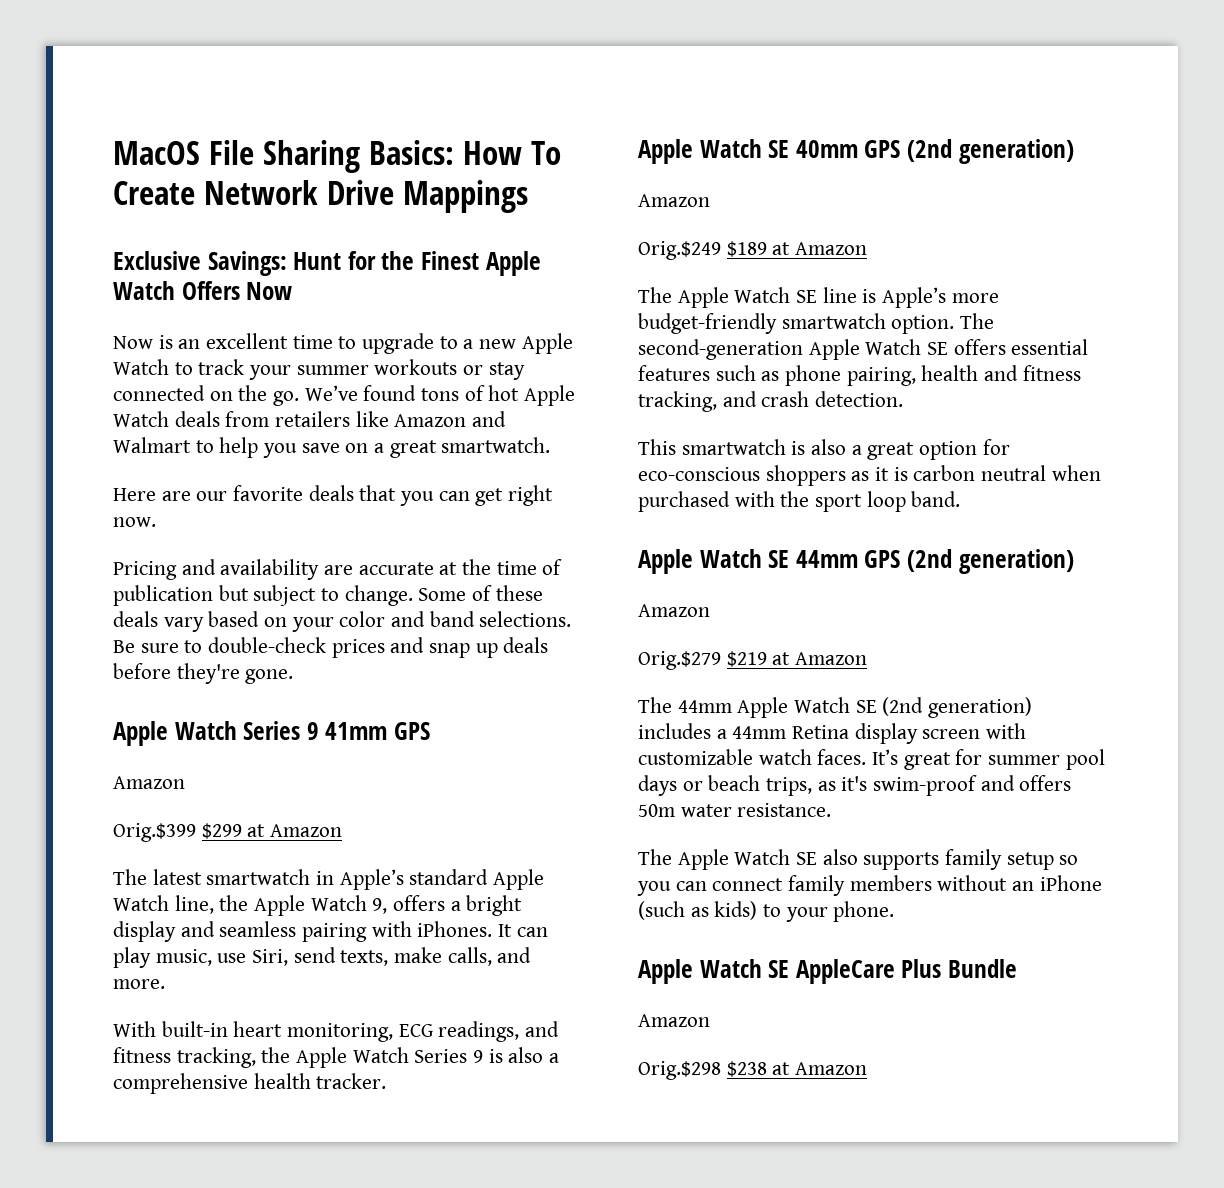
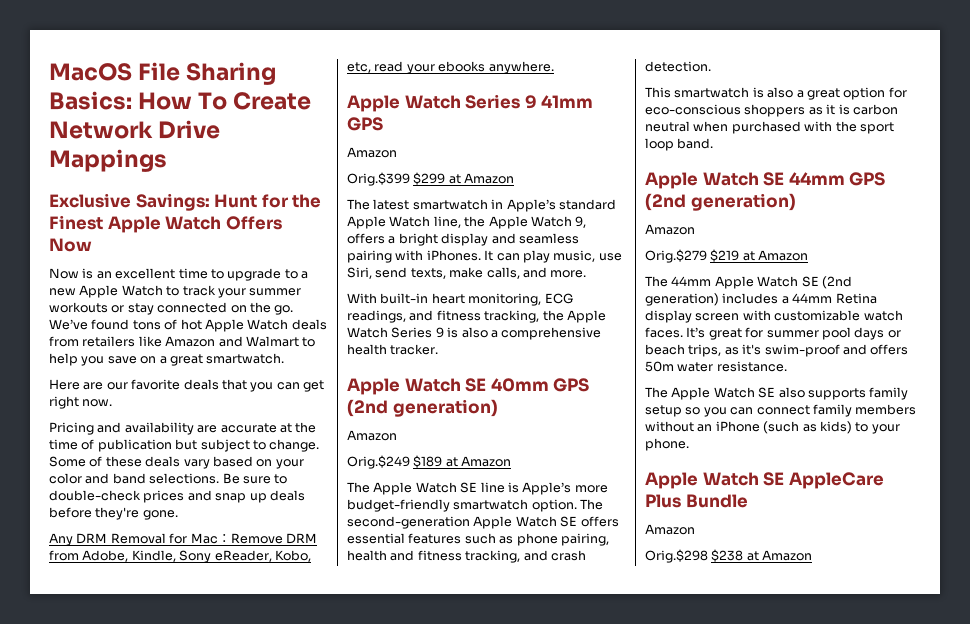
(294, 676) none -> [49,533,317,546] [49,550,311,563] [347,61,554,74] // Any DRM Removal for Mac：Remove DRM from Adobe, Kindle, Sony eReader, Kobo, etc, read your ebooks anywhere.

